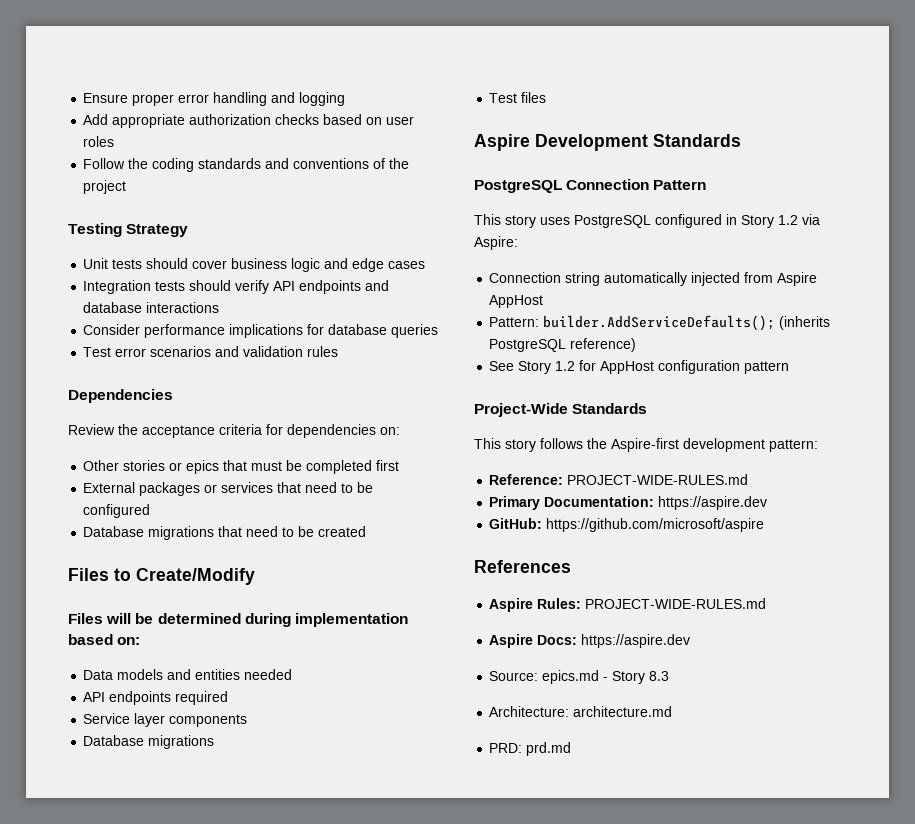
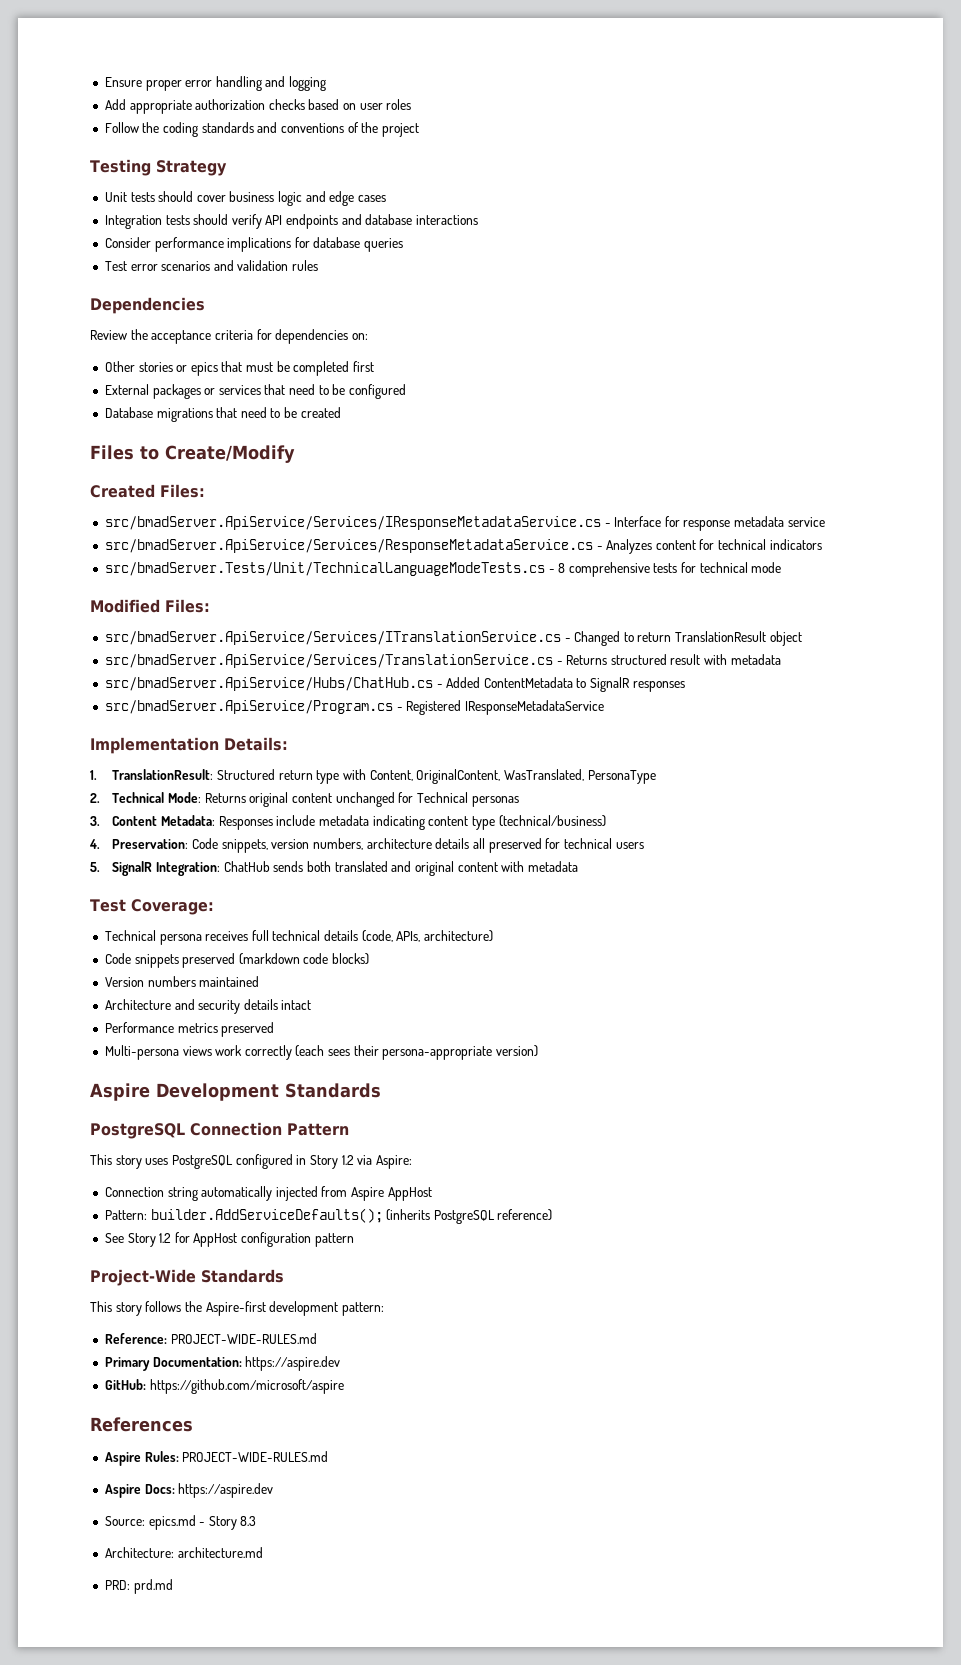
[68,613,408,627] [68,634,141,645] [83,669,293,680] [83,691,229,705] [83,713,248,727] [83,735,215,749] [489,92,547,103] Files will be determined during implementation based on: // Data models and entities needed // API endpoints required // Service layer components // Database migrations // Test files -> [90,484,205,498] [104,516,825,531] [104,539,822,554] [104,562,782,577] [90,599,210,613] [104,631,802,646] [104,654,781,668] [104,677,685,692] [104,700,604,715] [90,737,288,754] [90,769,656,784] [90,792,519,807] [90,815,606,830] [89,838,644,853] [90,861,578,876] [90,899,214,915] [104,930,494,945] [104,953,370,968] [104,976,260,987] [104,999,312,1014] [104,1022,275,1037] [104,1045,539,1060] Created Files: // src/bmadServer.ApiService/Services/IResponseMetadataService.cs - Interface for response metadata service // src/bmadServer.ApiService/Services/ResponseMetadataService.cs - Analyzes content for technical indicators // src/bmadServer.Tests/Unit/TechnicalLanguageModeTests.cs - 8 comprehensive tests for technical mode // Modified Files: // src/bmadServer.ApiService/Services/ITranslationService.cs - Changed to return TranslationResult object // src/bmadServer.ApiService/Services/TranslationService.cs - Returns structured result with metadata // src/bmadServer.ApiService/Hubs/ChatHub.cs - Added ContentMetadata to SignalR responses // src/bmadServer.ApiService/Program.cs - Registered IResponseMetadataService // Implementation Details: // 1. TranslationResult: Structured return type with Content, OriginalContent, WasTranslated, PersonaType // 2. Technical Mode: Returns original content unchanged for Technical personas // 3. Content Metadata: Responses include metadata indicating content type (technical/business) // 4. Preservation: Code snippets, version numbers, architecture details all preserved for technical users // 5. SignalR Integration: ChatHub sends both translated and original content with metadata // Test Coverage: // Technical persona receives full technical details (code, APIs, architecture) // Code snippets preserved (markdown code blocks) // Version numbers maintained // Architecture and security details intact // Performance metrics preserved // Multi-persona views work correctly (each sees their persona-appropriate version)

